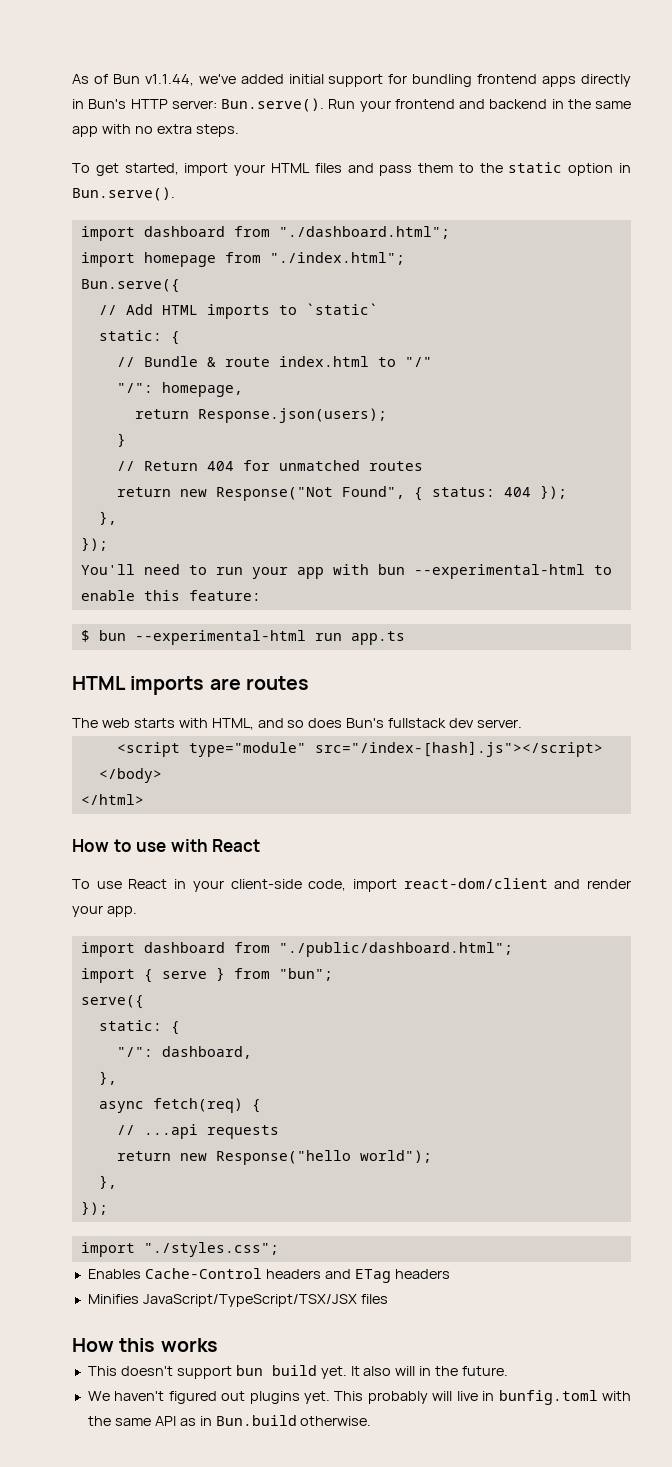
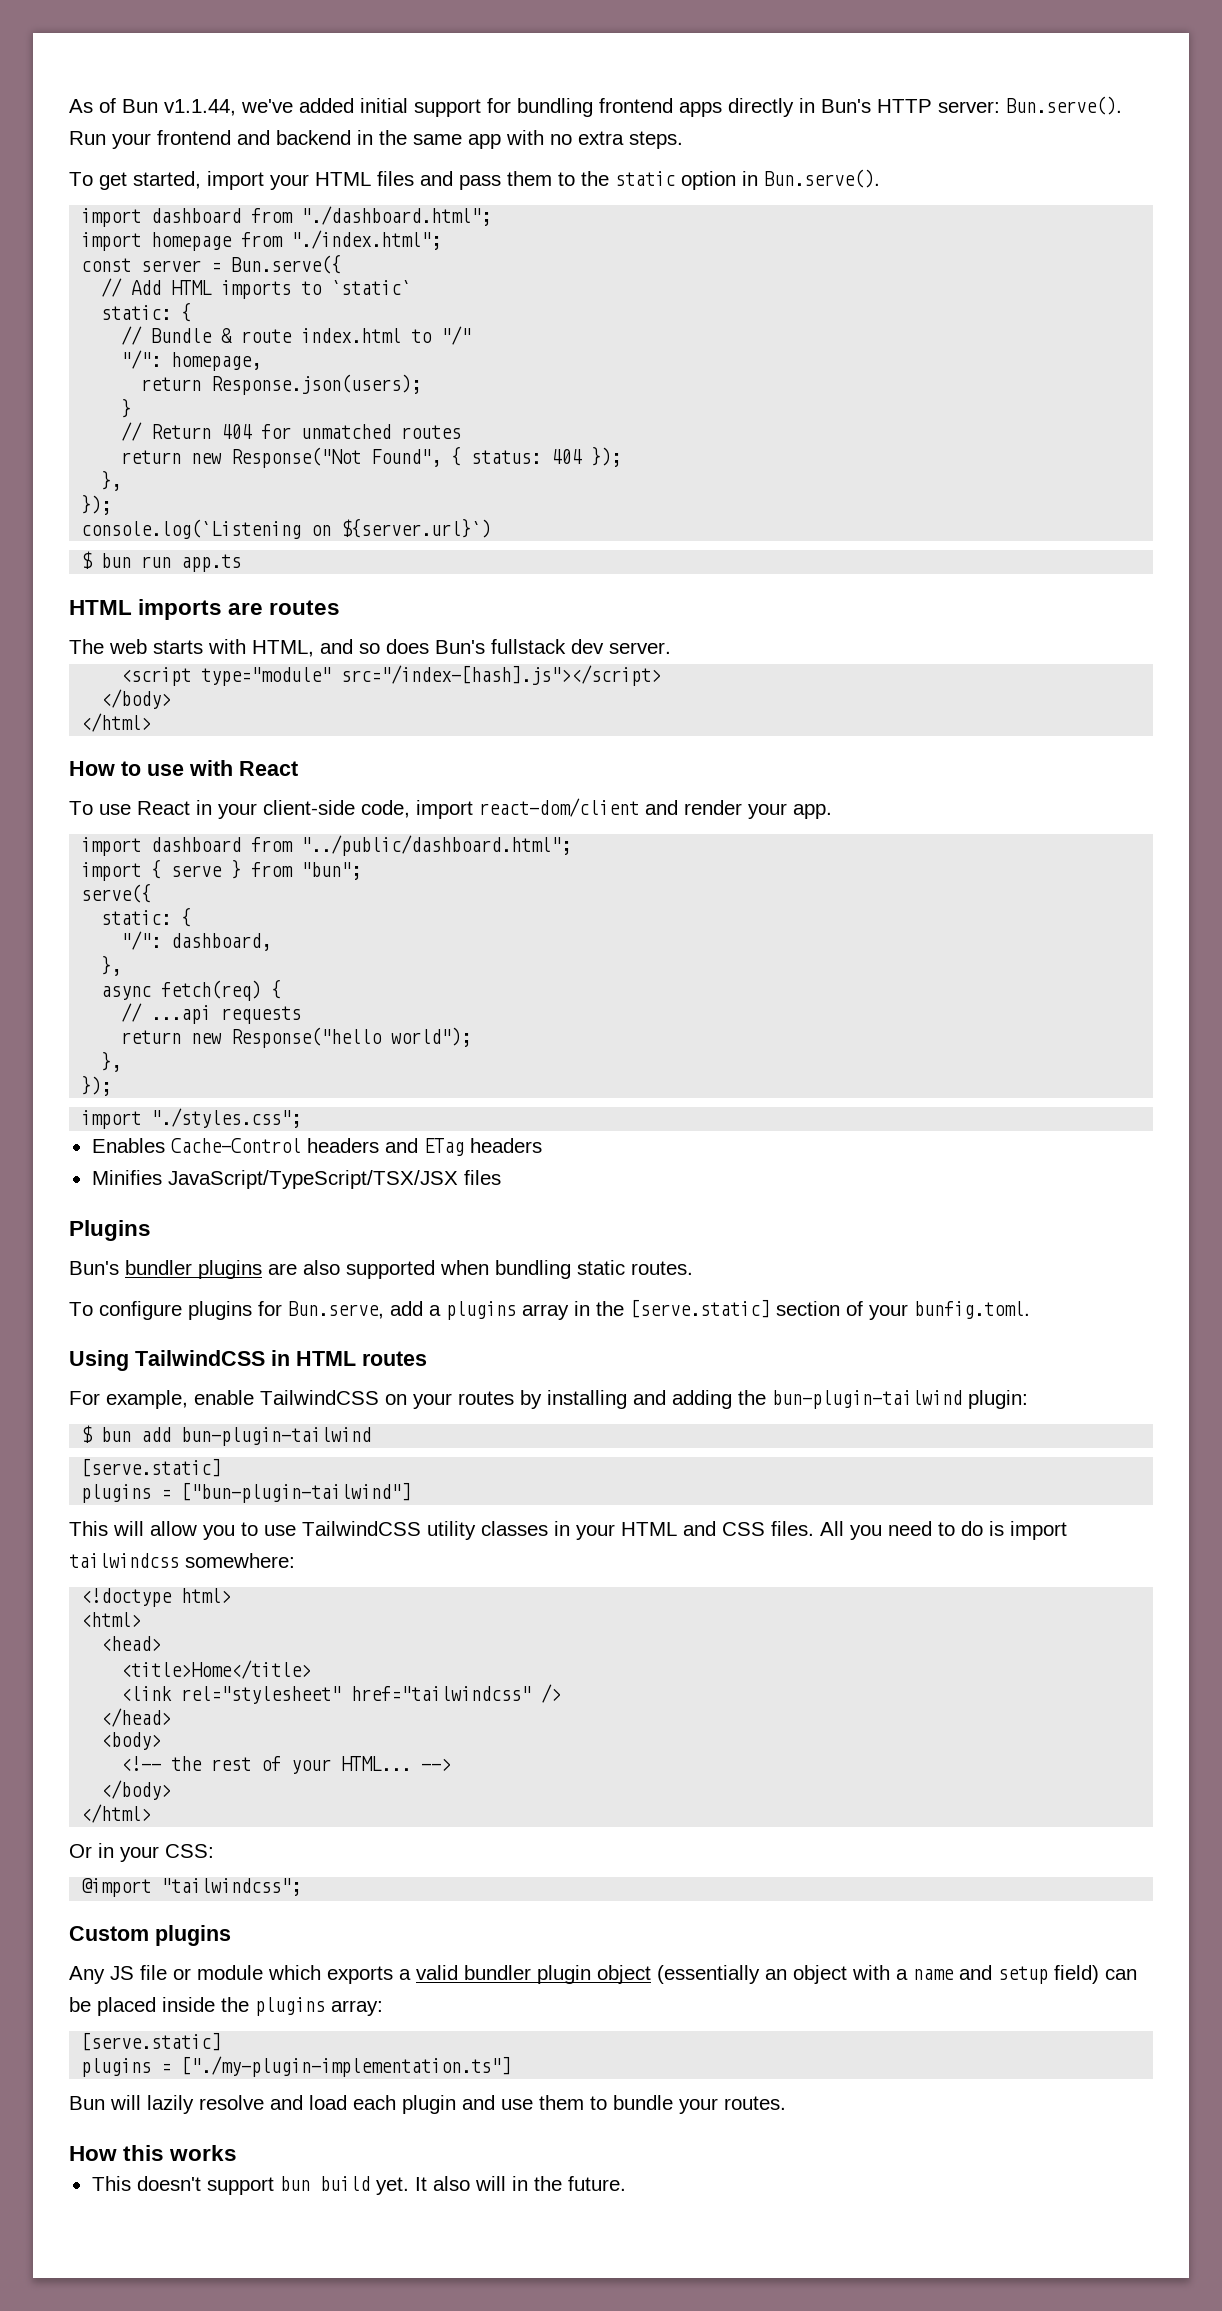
(405, 258) none -> [81,258,222,272] const server =
[80,564,612,579] [80,590,261,601] [80,630,306,645] You'll need to run your app with bun --experimental-html to enable this feature: // $ bun --experimental-html -> [81,518,492,539] [81,551,132,569] console.log(`Listening on ${server.url}`) // $ bun
[278,942,513,957] "./public/dashboard.html"; -> [301,835,572,856] "../public/dashboard.html";
(388, 1299) none -> [69,1220,151,1241] [69,1260,693,1279] [69,1299,1030,1320] [69,1350,427,1371] [69,1390,1028,1409] [81,1425,372,1446] [81,1458,222,1477] [81,1482,412,1503] [69,1521,1067,1540] [69,1553,295,1568] [81,1588,232,1607] [81,1612,142,1627] [101,1636,162,1651] [121,1660,312,1679] [121,1684,562,1704] [101,1708,172,1727] [101,1732,162,1750] [121,1756,452,1774] [101,1780,172,1800] [81,1804,152,1823] [69,1843,214,1862] [81,1878,302,1897] [69,1925,231,1946] [69,1965,1137,1984] [69,1997,383,2016] [81,2032,222,2051] [81,2056,512,2077] [69,2095,786,2114] // Plugins // Bun's bundler plugins are also supported when bundling static routes. // To configure plugins for Bun.serve, add a plugins array in the [serve.static] section of your bunfig.toml. // Using TailwindCSS in HTML routes // For example, enable TailwindCSS on your routes by installing and adding the bun-plugin-tailwind plugin: // $ bun add bun-plugin-tailwind // [serve.static] // plugins = ["bun-plugin-tailwind"] // This will allow you to use TailwindCSS utility classes in your HTML and CSS files. All you need to do is import tailwindcss somewhere: // <!doctype html> // <html> // <head> // <title>Home</title> // <link rel="stylesheet" href="tailwindcss" /> // </head> // <body> // <!-- the rest of your HTML... --> // </body> // </html> // Or in your CSS: // @import "tailwindcss"; // Custom plugins // Any JS file or module which exports a valid bundler plugin object (essentially an object with a name and setup field) can be placed inside the plugins array: // [serve.static] // plugins = ["./my-plugin-implementation.ts"] // Bun will lazily resolve and load each plugin and use them to bundle your routes.
[87,1390,632,1405] [87,1415,372,1426] // We haven't figured out plugins yet. This probably will live in bunfig.toml with the same API as in Bun.build otherwise. -> (626, 2183) none

